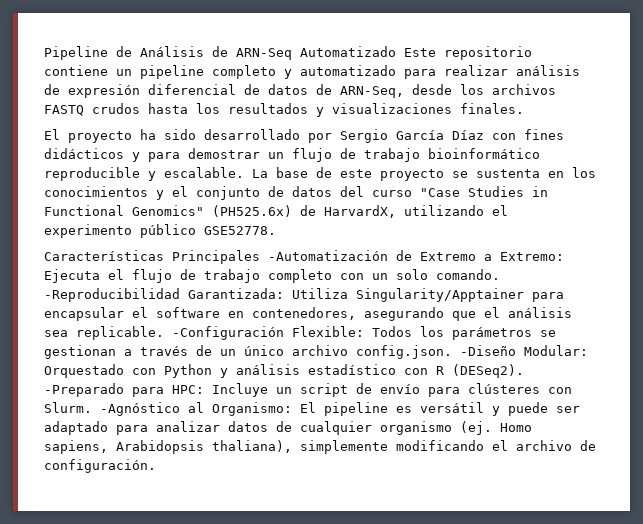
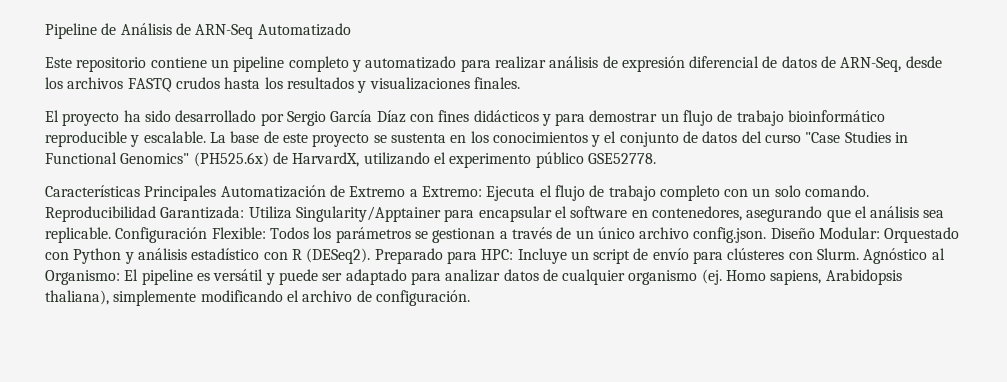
(396, 51) none -> (351, 29) //
[268,250,388,261] -Automatización -> [220,185,326,198] Automatización
[44,288,180,302] -Reproducibilidad -> [45,206,156,222] Reproducibilidad
[172,326,284,340] -Configuración -> [115,227,208,243] Configuración
[460,345,516,356] -Diseño -> [770,228,815,239] Diseño
[44,383,124,397] -Preparado -> [374,248,443,264] Preparado
[100,402,180,416] -Agnóstico -> [863,248,928,264] Agnóstico

